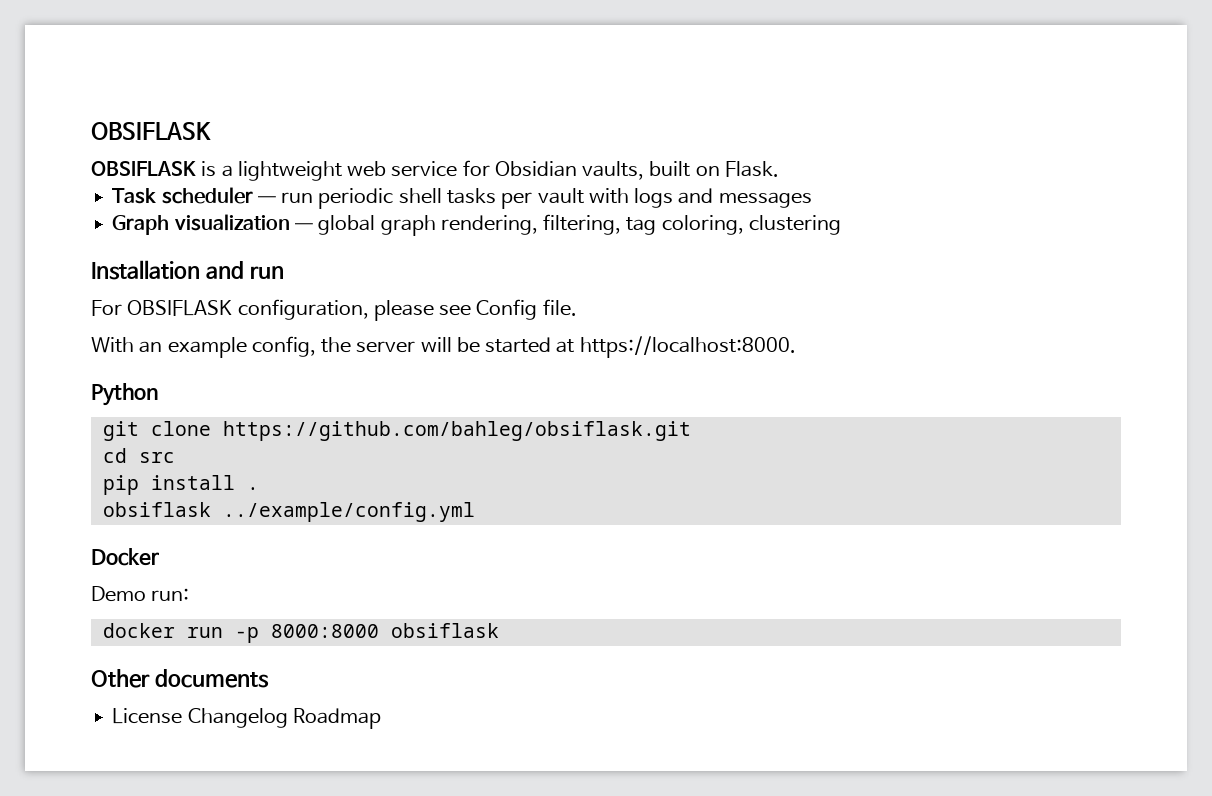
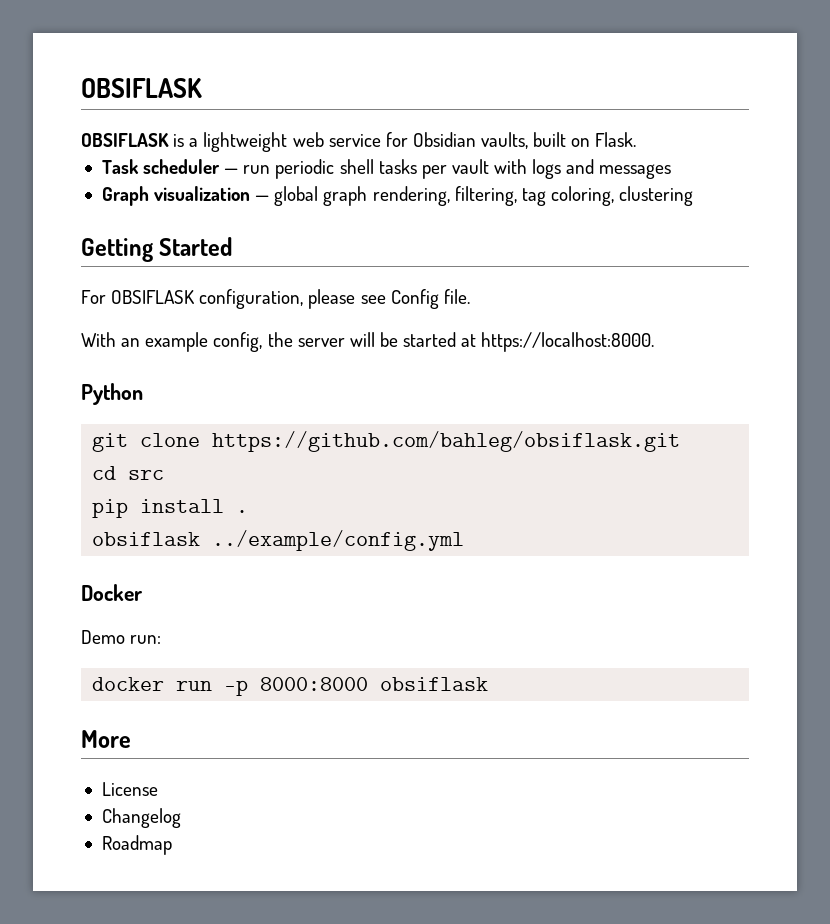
[91,260,284,280] Installation and run -> [81,237,233,262] Getting Started
[91,669,269,688] Other documents -> [81,730,131,748] More
(183, 716) none -> (158, 789) //
(288, 718) none -> (181, 818) //

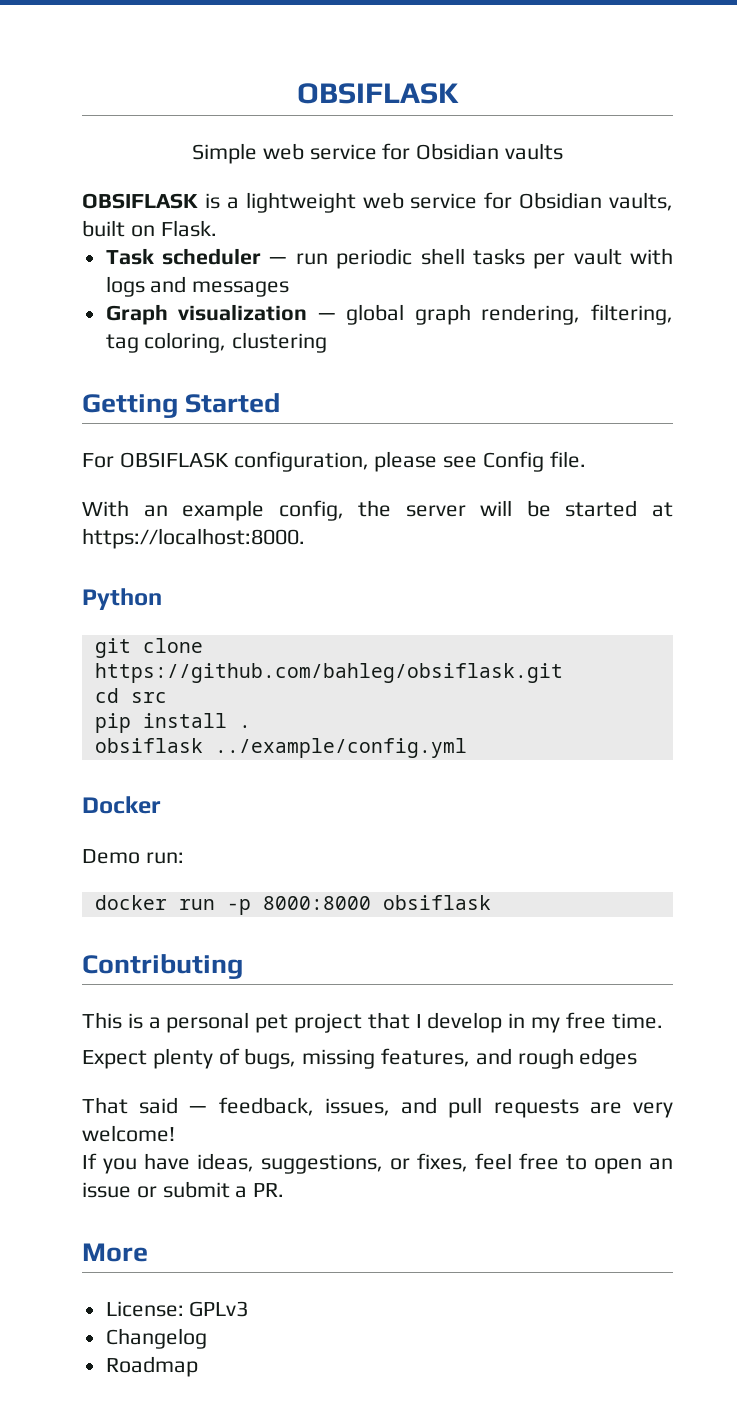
[81,78,202,98] OBSIFLASK -> [297,83,459,104] [191,143,564,164] OBSIFLASK // Simple web service for Obsidian vaults
(489, 684) none -> [82,954,243,979] [82,1012,663,1033] [82,1048,638,1069] [82,1097,673,1118] [82,1125,175,1142] [82,1153,673,1174] [82,1181,285,1198] // Contributing // This is a personal pet project that I develop in my free time. // Expect plenty of bugs, missing features, and rough edges // That said — feedback, issues, and pull requests are very welcome! // If you have ideas, suggestions, or fixes, feel free to open an issue or submit a PR.
[101,782,158,796] License -> [105,1301,249,1317] License: GPLv3

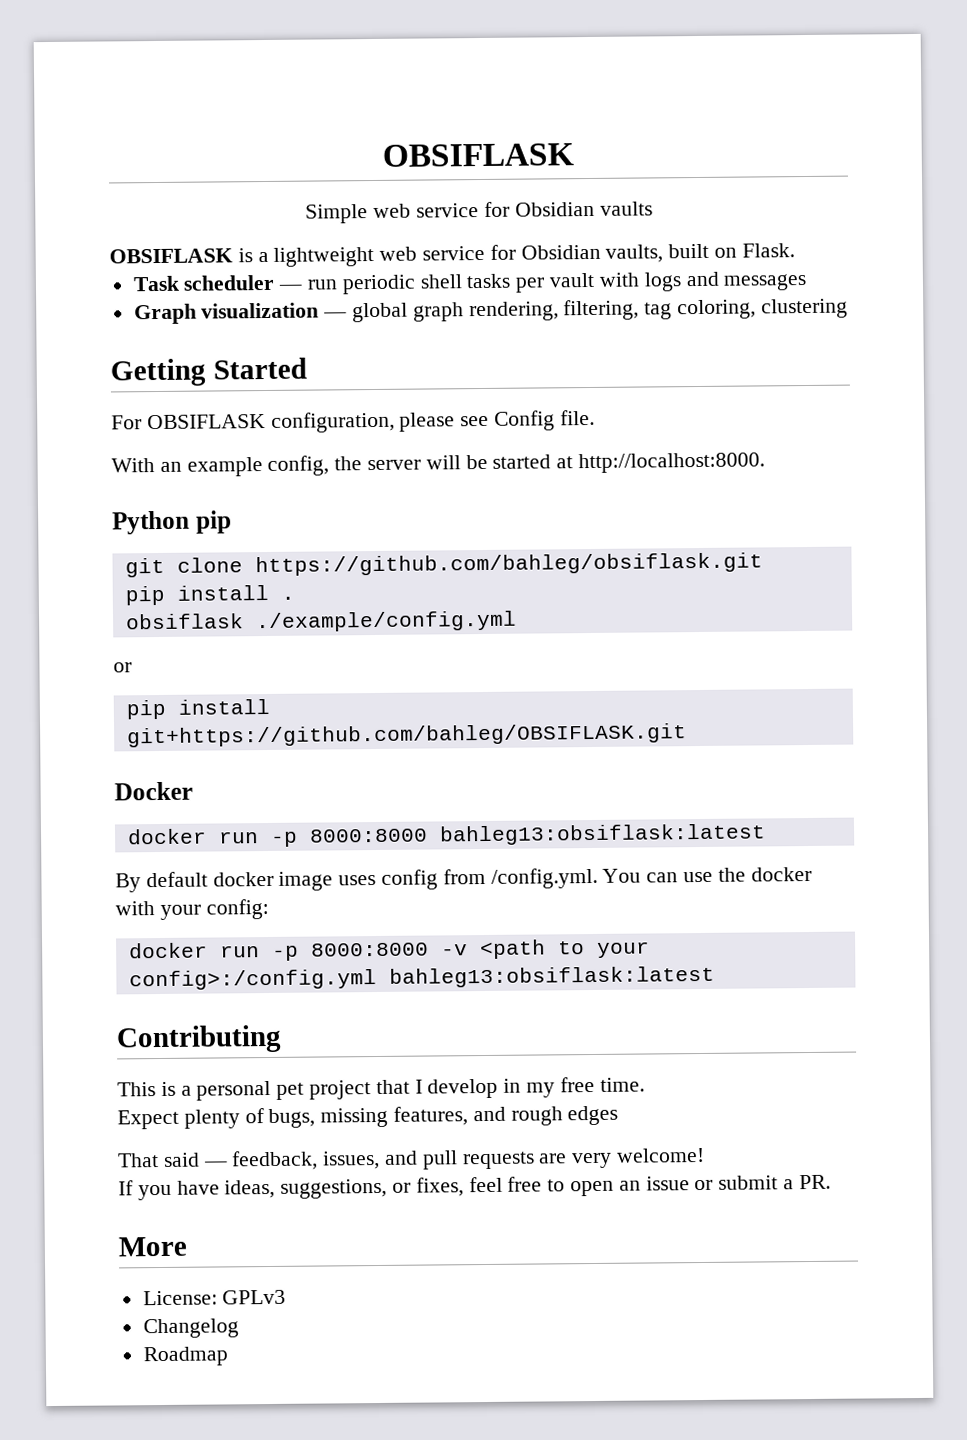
[82,528,305,549] https://localhost:8000. -> [578,452,766,474] http://localhost:8000.
(162, 599) none -> [195,510,232,534] pip
[94,688,167,703] // cd src -> (763, 564) none
[214,738,467,758] ../example/config.yml -> [255,610,517,633] [113,662,132,673] [125,698,270,720] [126,723,687,748] ./example/config.yml // or // pip install git+https://github.com/bahleg/OBSIFLASK.git
[82,849,184,864] [94,895,491,915] // Demo run: // docker run -p 8000:8000 obsiflask -> [126,823,766,847] [115,866,812,893] [115,898,269,921] [128,939,650,961] [128,965,715,991] // docker run -p 8000:8000 bahleg13:obsiflask:latest // By default docker image uses config from /config.yml. You can use the docker with your config: // docker run -p 8000:8000 -v <path to your config>:/config.yml bahleg13:obsiflask:latest

